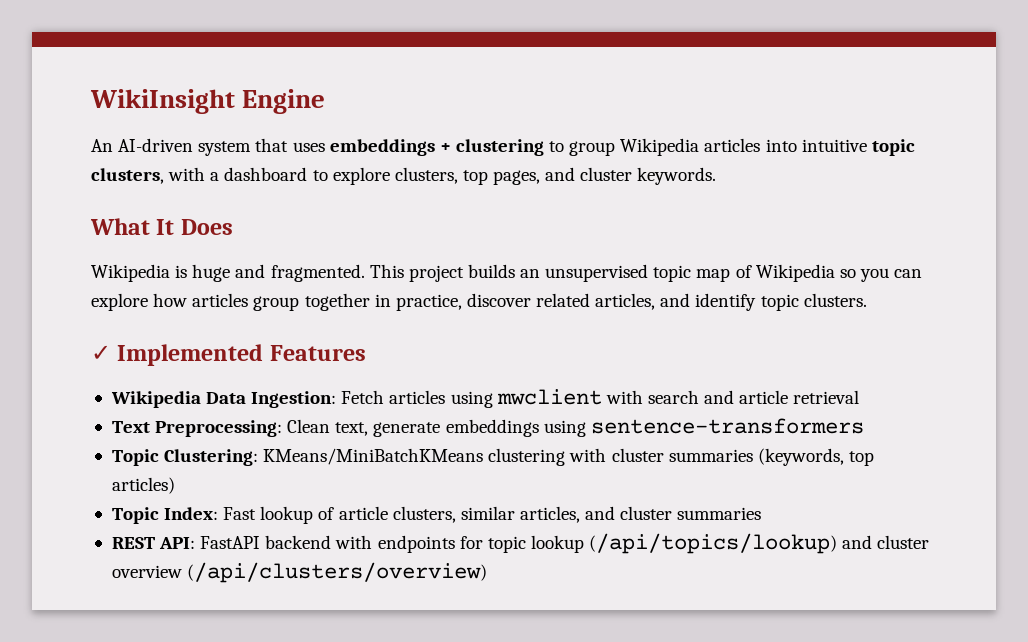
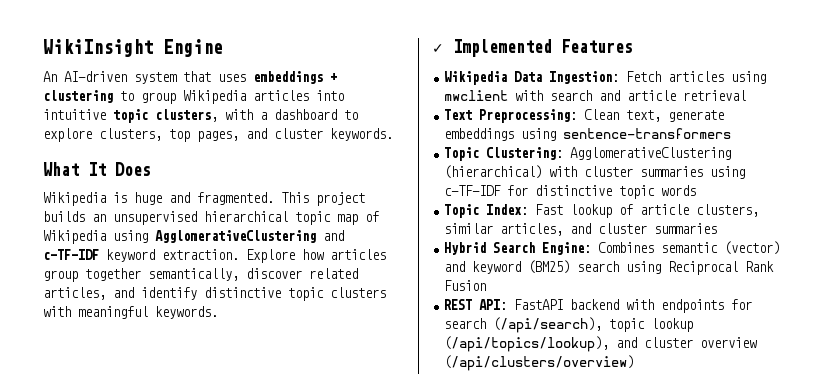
(649, 273) none -> [204,211,288,222] hierarchical
[839,268,923,282] [91,293,148,311] so you can explore -> [113,230,344,243] [43,249,295,263] using AgglomerativeClustering and c-TF-IDF keyword extraction. Explore
[374,294,462,311] in practice, -> [148,268,239,281] semantically,
[760,293,867,311] topic clusters. -> [204,287,386,301] [43,306,218,319] distinctive topic clusters with meaningful keywords.
[263,448,566,466] KMeans/MiniBatchKMeans clustering -> [570,147,732,160] [444,165,543,179] AgglomerativeClustering (hierarchical)
[757,448,874,466] [111,477,175,494] (keywords, top articles) -> [710,166,746,179] [444,185,697,199] using c-TF-IDF for distinctive topic words
(762, 513) none -> [444,241,781,255] [444,260,775,275] [444,280,487,291] // Hybrid Search Engine: Combines semantic (vector) and keyword (BM25) search using Reciprocal Rank Fusion
(483, 542) none -> [444,317,603,333] search (/api/search),
[589,533,838,554] (/api/topics/lookup) -> [444,336,610,352] (/api/topics/lookup),

